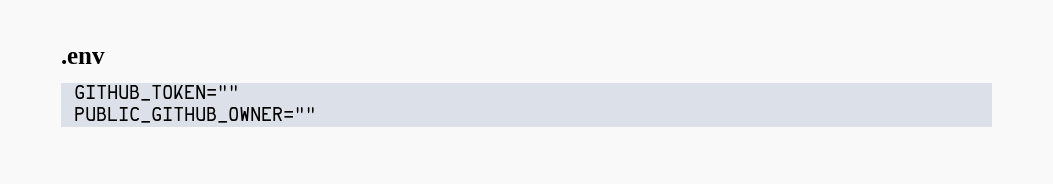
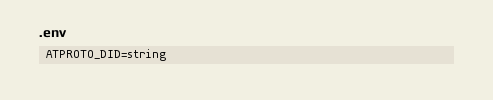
[73,85,239,101] [73,107,316,123] GITHUB_TOKEN="" // PUBLIC_GITHUB_OWNER="" -> [45,49,166,61] ATPROTO_DID=string

